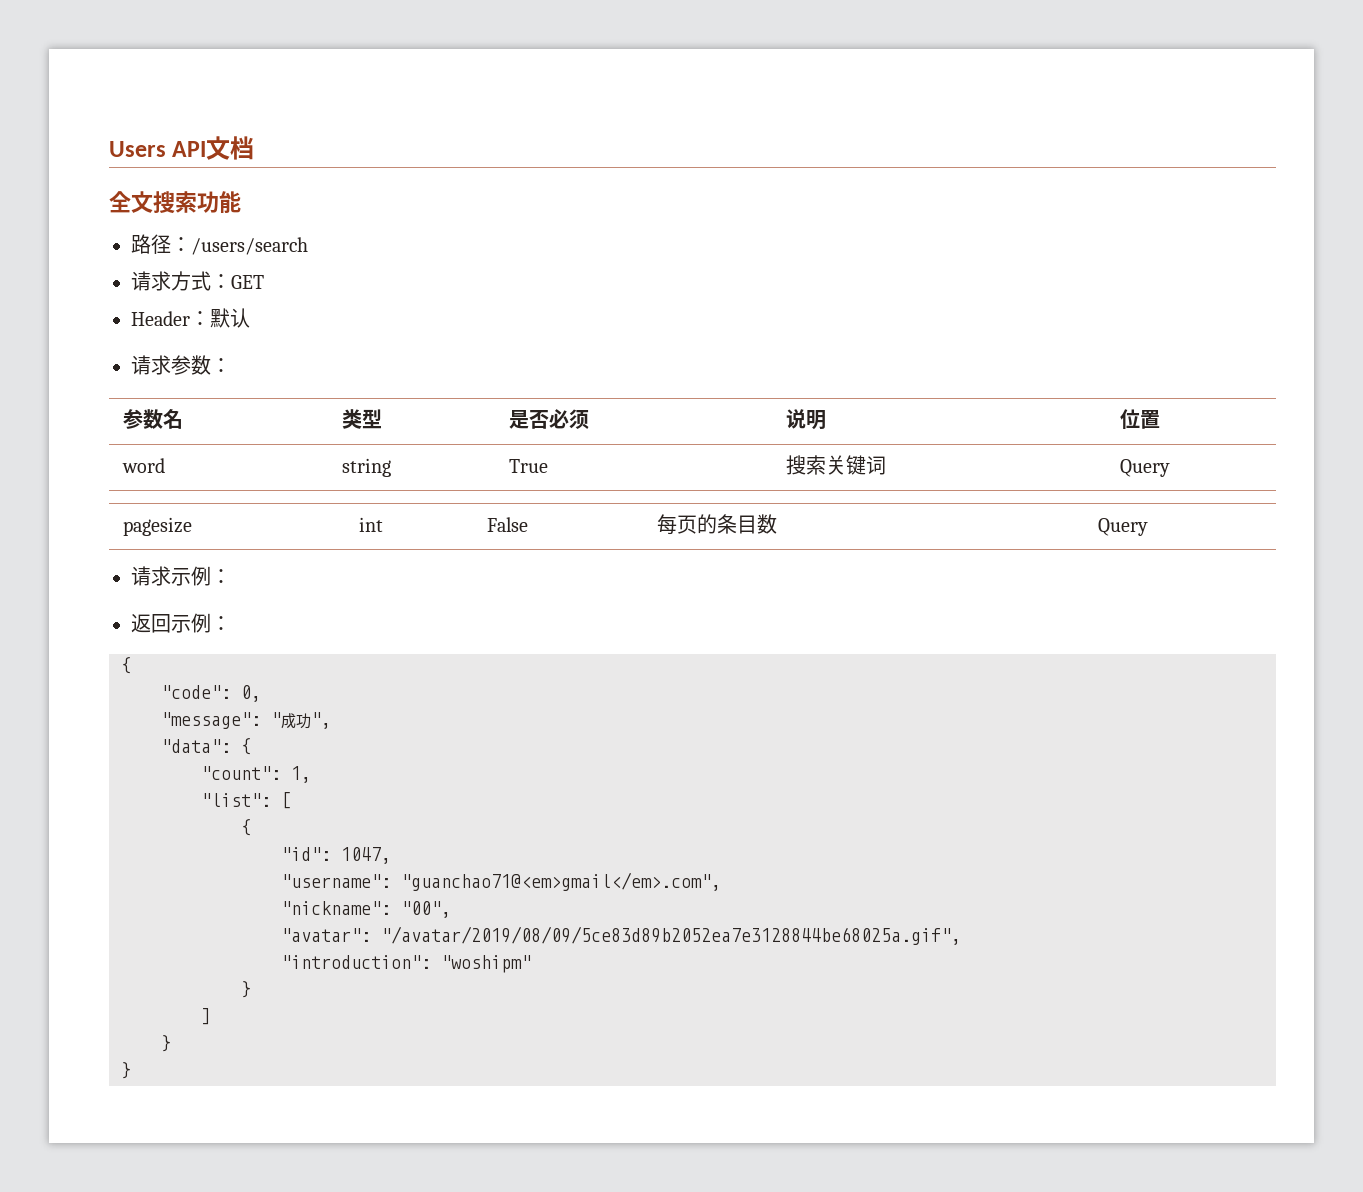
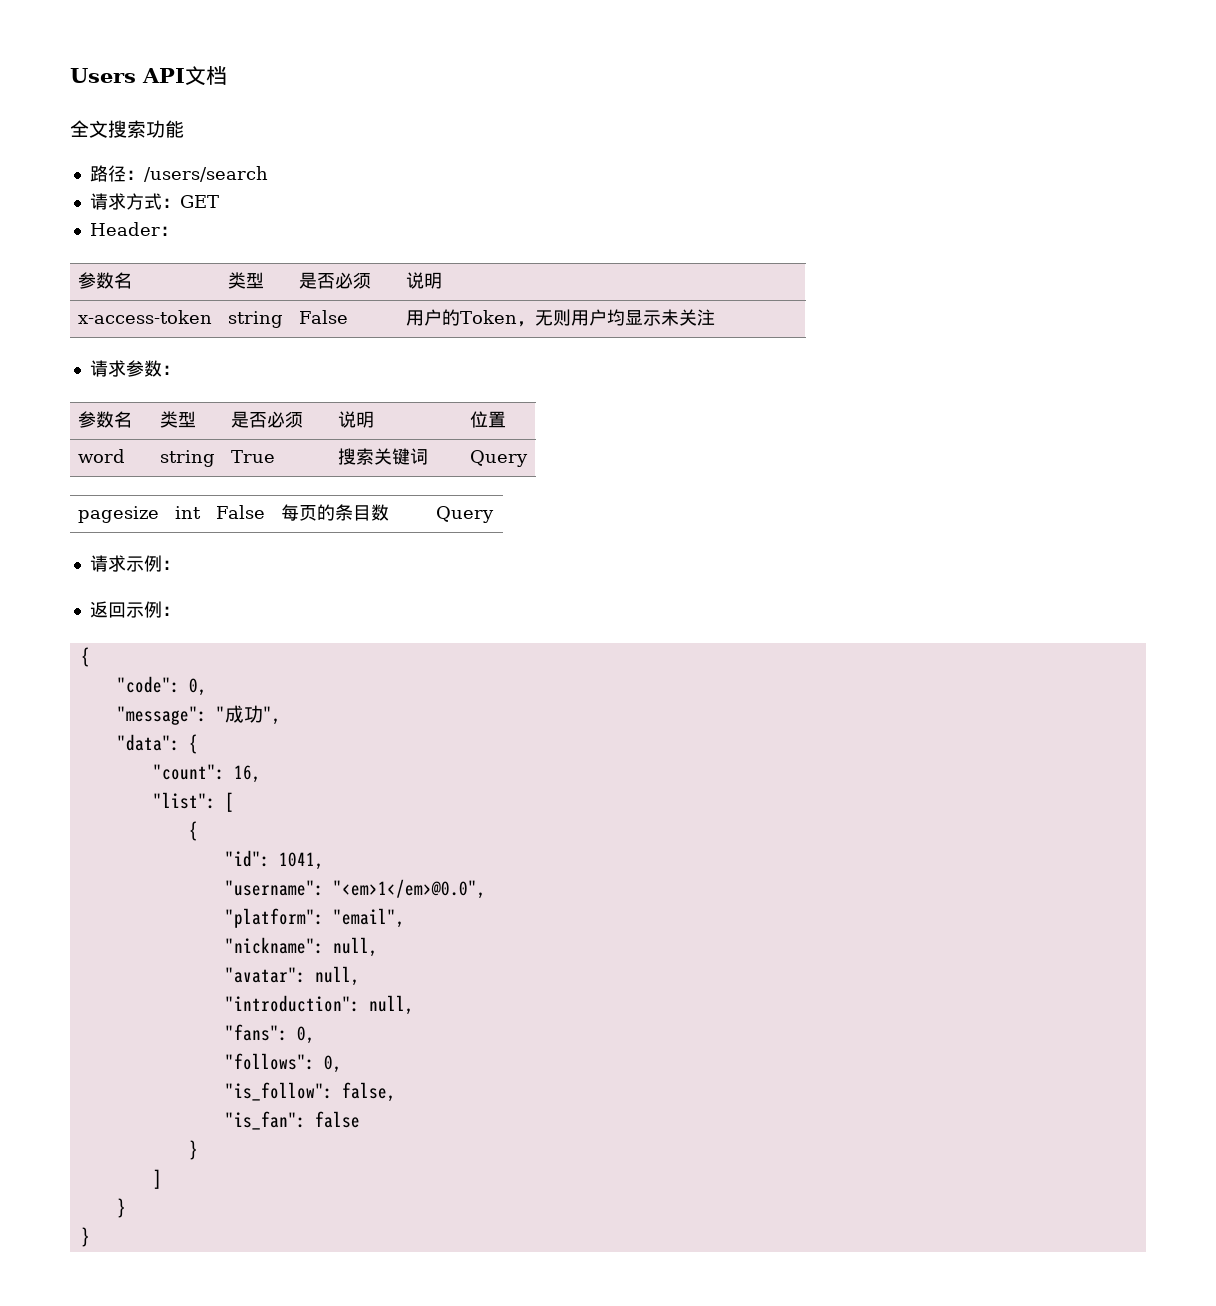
[210,308,250,328] 默认 -> [77,272,132,289] [227,272,264,289] [298,272,371,289] [405,272,442,289] [77,310,212,324] [227,311,283,328] [298,310,348,324] [405,309,715,327] // 参数名 | 类型 | 是否必须 | 说明 // x-access-token | string | False | 用户的Token，无则用户均显示未关注
[291,766,311,783] 1, -> [233,765,261,783] 16,
[341,847,391,864] 1047, -> [278,852,324,870] 1041,
[401,872,721,891] "guanchao71@<em>gmail</em>.com", -> [332,879,486,899] [224,908,405,928] "<em>1</em>@0.0", // "platform": "email",
[401,901,451,918] "00", -> [332,937,378,957] null,
[381,926,961,945] "/avatar/2019/08/09/5ce83d89b2052ea7e3128844be68025a.gif", -> [314,966,360,986] null,
[441,955,531,973] "woshipm" -> [368,995,414,1015] [224,1024,315,1044] [224,1053,342,1073] [224,1082,396,1102] [224,1111,360,1130] null, // "fans": 0, // "follows": 0, // "is_follow": false, // "is_fan": false

